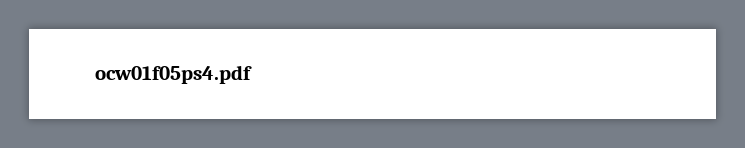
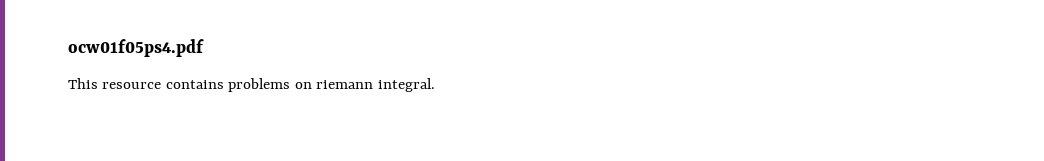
(252, 74) none -> [68,78,435,92] // This resource contains problems on riemann integral.

